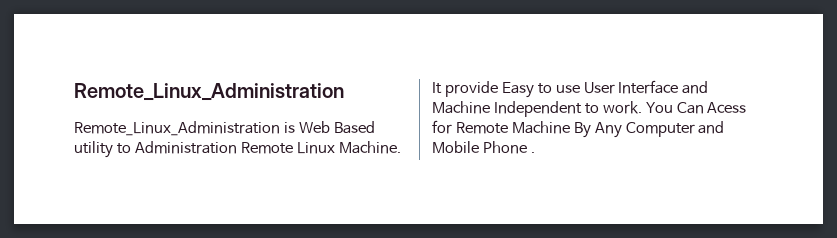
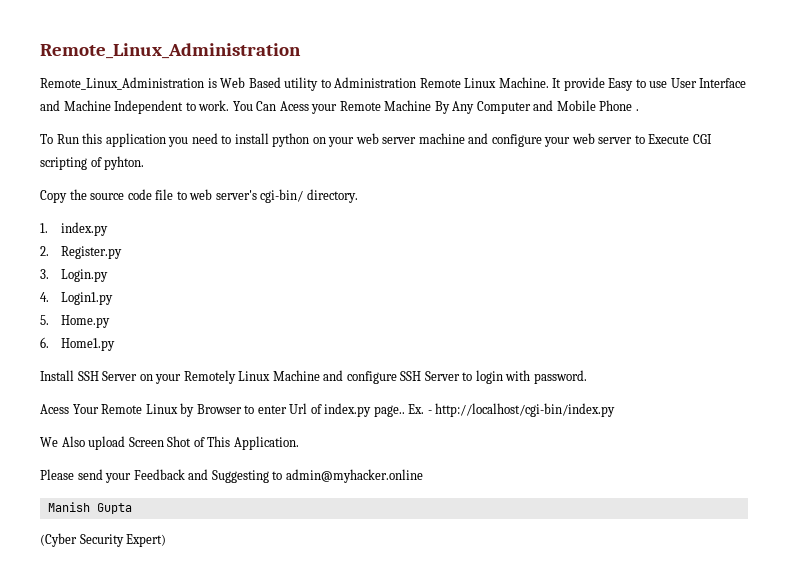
[432,120,452,134] for -> [311,104,338,114] your
(535, 152) none -> [40,133,712,147] [40,156,145,170] [40,189,358,203] [40,222,109,236] [40,246,123,259] [40,269,109,282] [40,292,114,305] [40,315,111,328] [40,337,116,351] [40,370,587,384] [40,403,616,417] [40,436,299,450] [40,469,423,483] [47,502,132,514] [40,533,167,547] // To Run this application you need to install python on your web server machine and configure your web server to Execute CGI scripting of pyhton. // Copy the source code file to web server's cgi-bin/ directory. // 1. index.py // 2. Register.py // 3. Login.py // 4. Login1.py // 5. Home.py // 6. Home1.py // Install SSH Server on your Remotely Linux Machine and configure SSH Server to login with password. // Acess Your Remote Linux by Browser to enter Url of index.py page.. Ex. - http://localhost/cgi-bin/index.py // We Also upload Screen Shot of This Application. // Please send your Feedback and Suggesting to admin@myhacker.online // Manish Gupta // (Cyber Security Expert)

